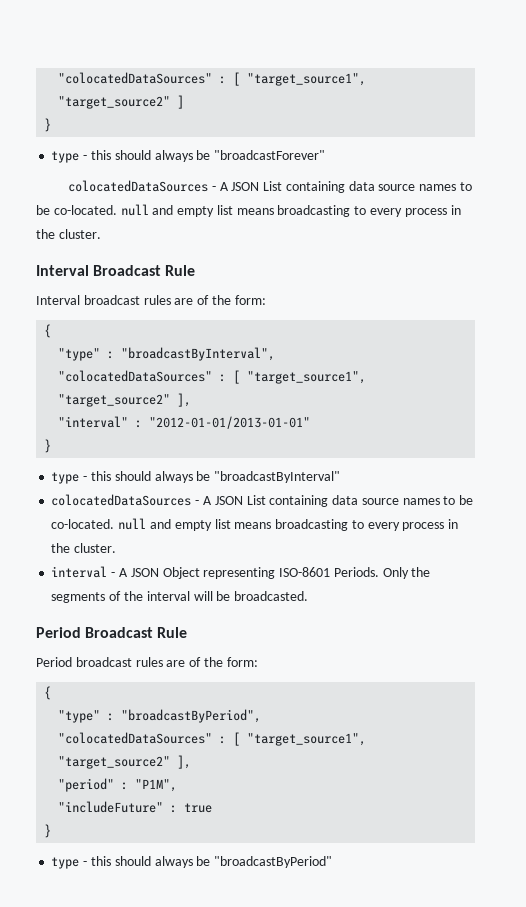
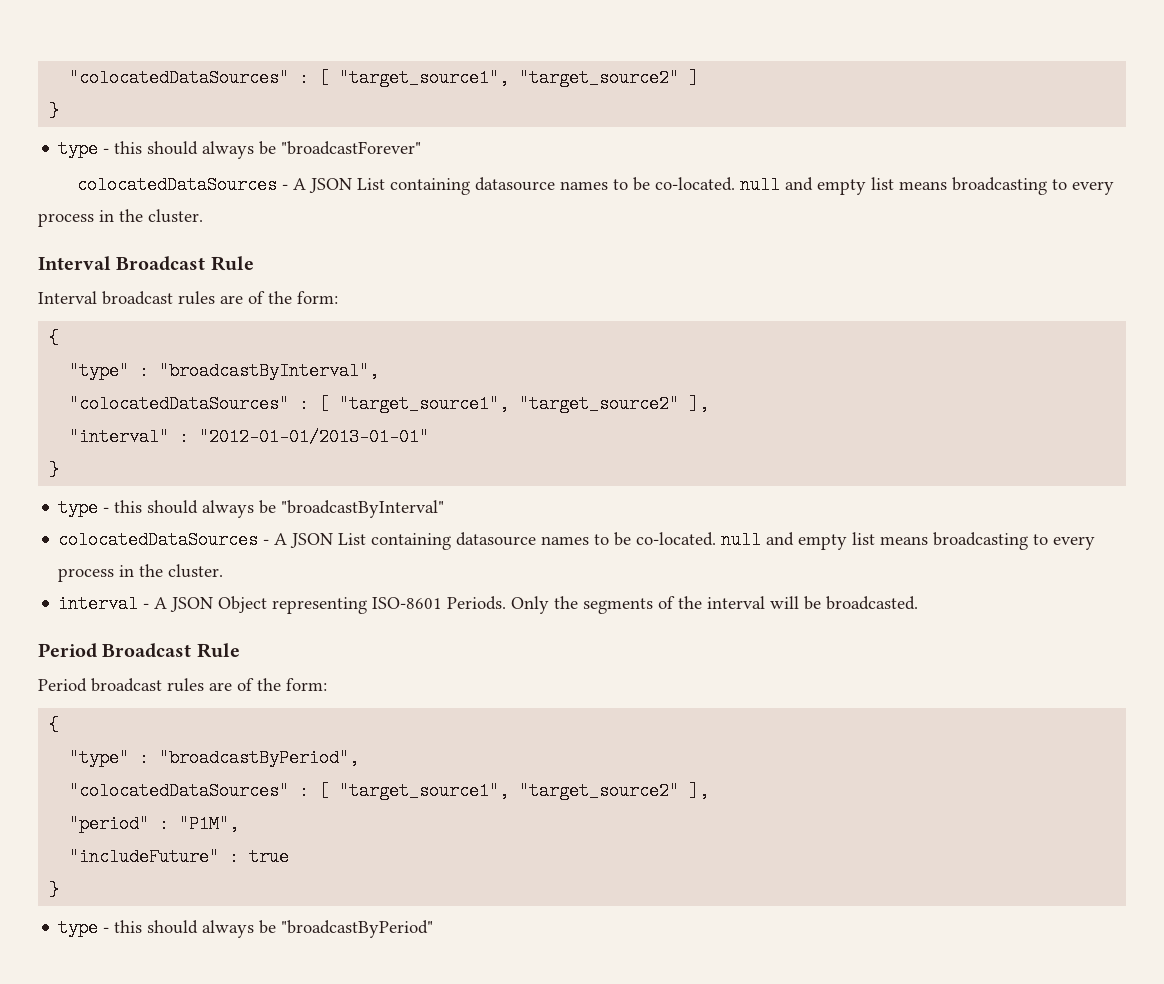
[348,181,416,191] data source -> [475,177,556,191] datasource
[332,495,399,505] data source -> [456,532,537,546] datasource

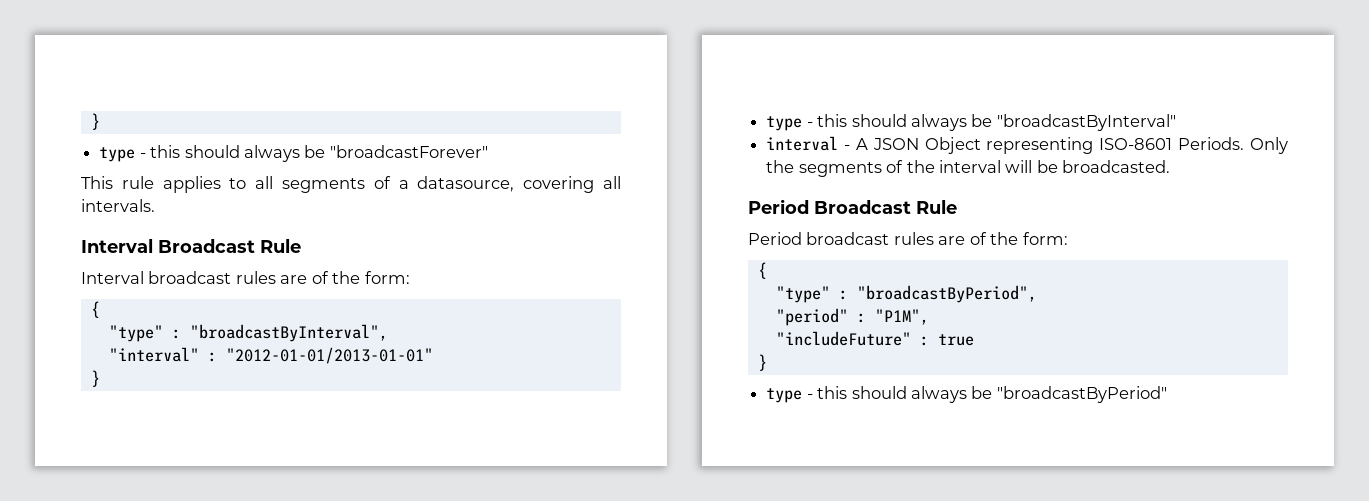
[69,69,700,87] "colocatedDataSources" : [ "target_source1", "target_source2" ] // -> (90, 121) none
[77,176,1115,195] [38,209,203,227] colocatedDataSources - A JSON List containing datasource names to be co-located. null and empty list means broadcasting to every process in the cluster. -> [81,176,621,193] [81,199,155,212] This rule applies to all segments of a datasource, covering all intervals.
[69,395,710,413] // "colocatedDataSources" : [ "target_source1", "target_source2" ], -> (388, 333) none
[58,531,1096,550] [58,564,224,582] // colocatedDataSources - A JSON List containing datasource names to be co-located. null and empty list means broadcasting to every process in the cluster. -> (1176, 122) none
[69,782,710,800] // "colocatedDataSources" : [ "target_source1", "target_source2" ], -> (1037, 294) none

